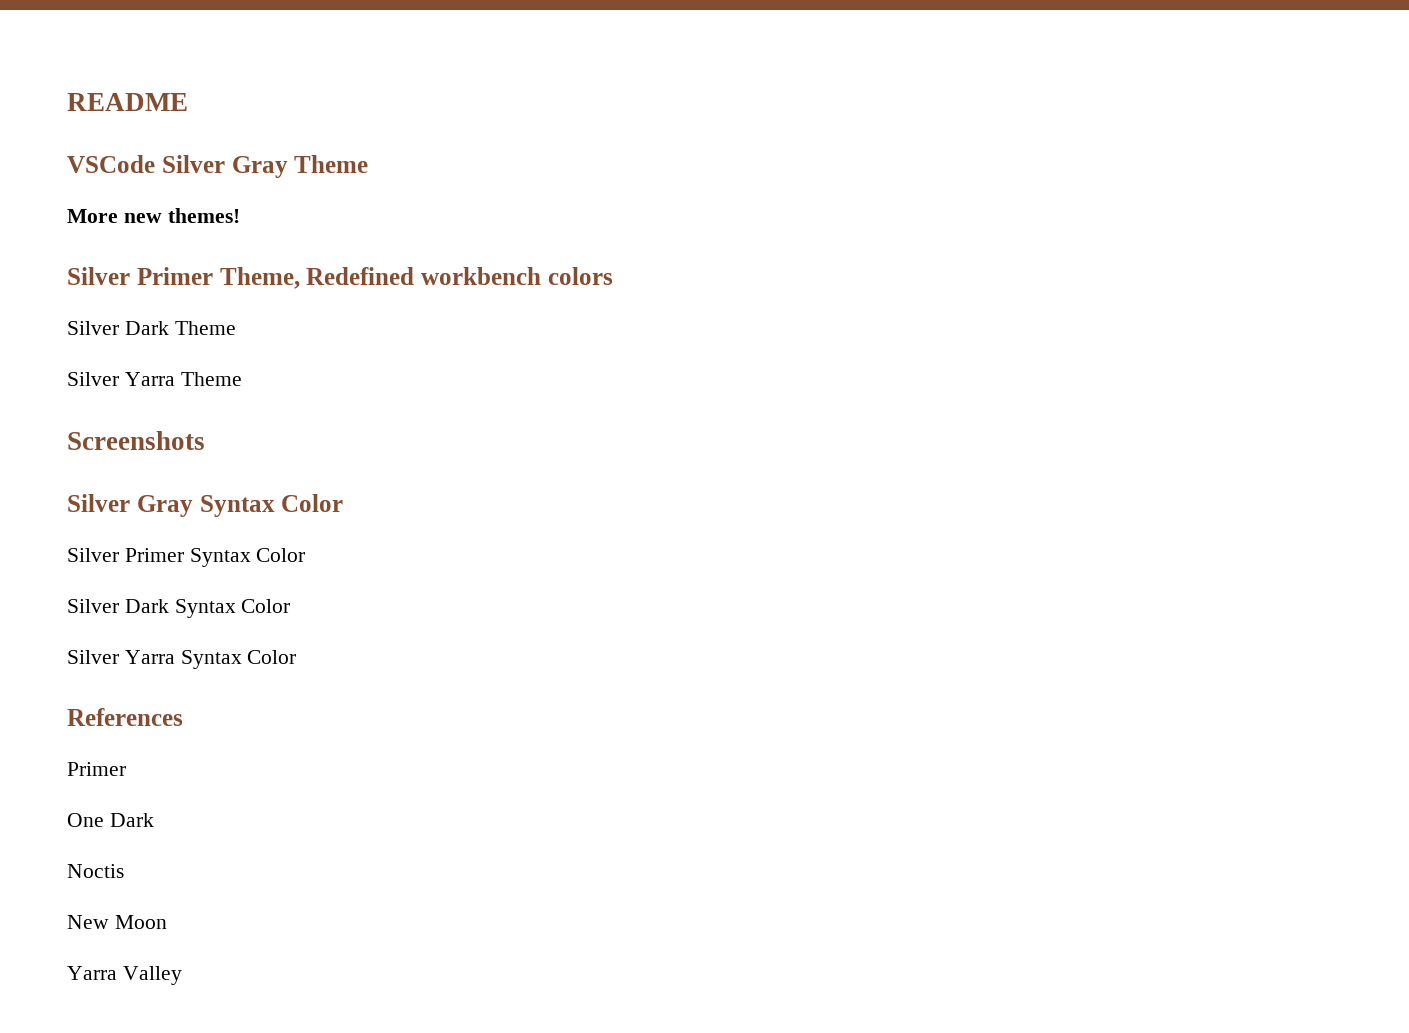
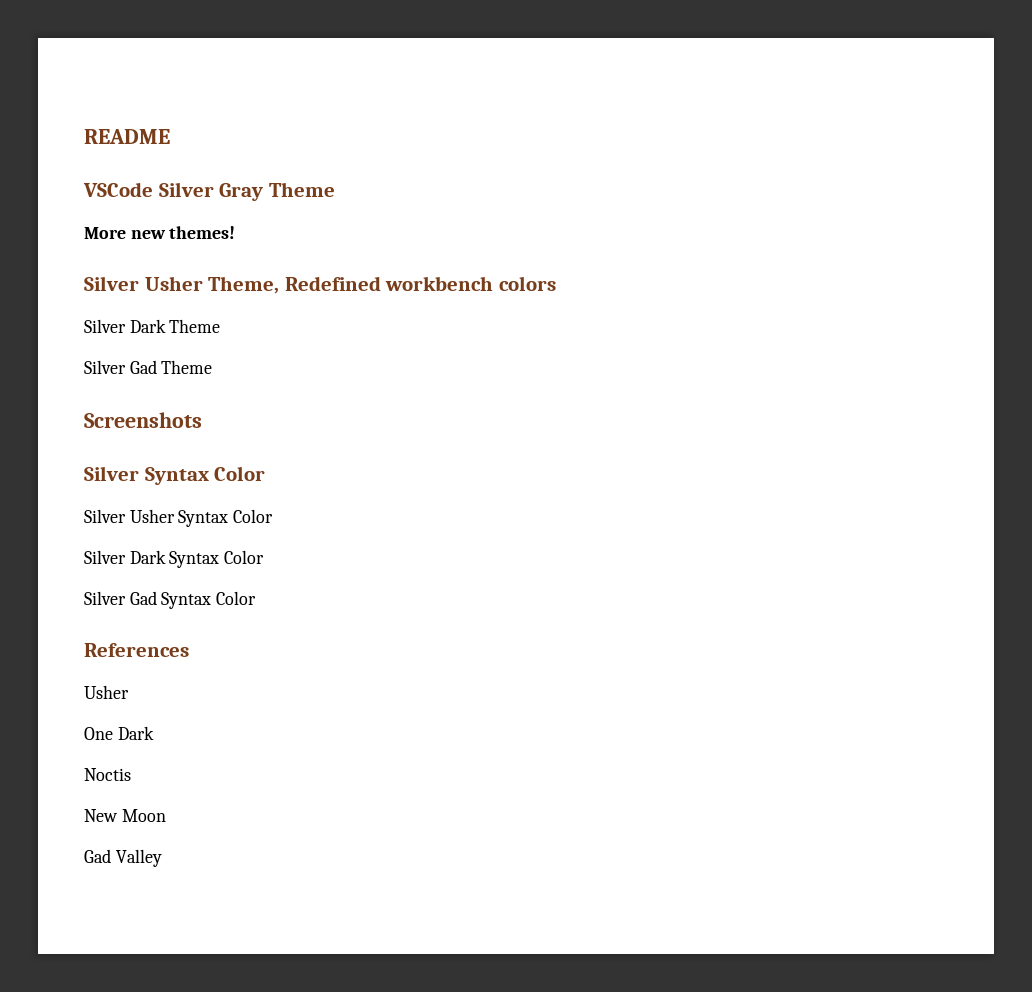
[136,267,213,285] Primer -> [144,276,203,291] Usher
[124,372,175,386] Yarra -> [129,360,157,374] Gad
[136,494,344,517] [67,548,184,562] Gray Syntax Color // Silver Primer -> [144,466,266,485] [84,509,175,523] Syntax Color // Silver Usher
[124,650,175,664] Yarra -> [129,591,157,605] Gad
[67,762,126,776] Primer -> [84,685,129,699] Usher
[67,966,117,980] Yarra -> [84,849,111,863] Gad

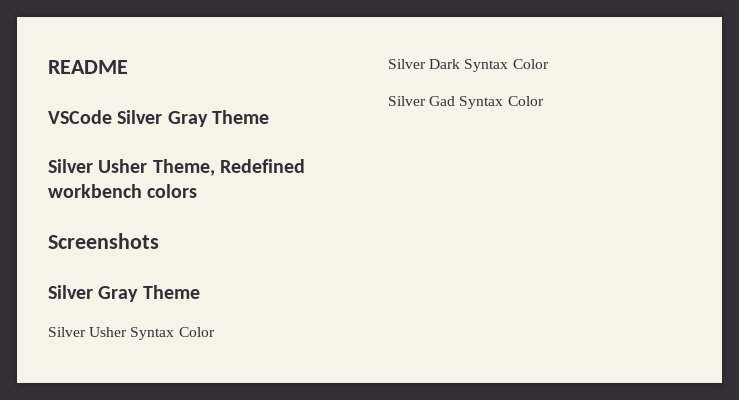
[84,226,236,239] // More new themes! -> (269, 117) none
[84,319,221,333] [84,360,213,374] // Silver Dark Theme // Silver Gad Theme -> (198, 191) none
[144,466,266,485] Syntax Color -> [98,285,200,302] Gray Theme
[84,643,189,657] [84,685,129,699] [84,726,154,740] [84,768,131,781] [84,809,166,822] [84,849,162,867] // References // Usher // One Dark // Noctis // New Moon // Gad Valley -> (544, 101) none

